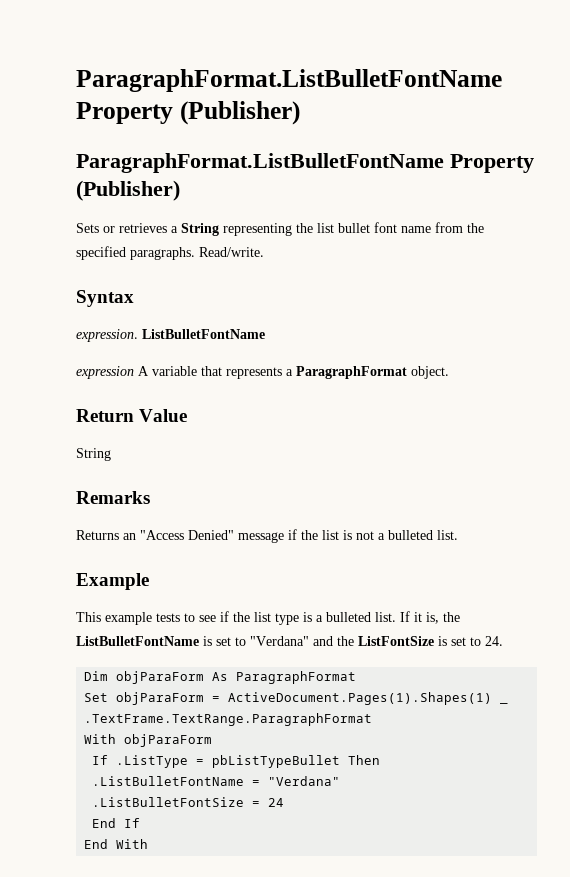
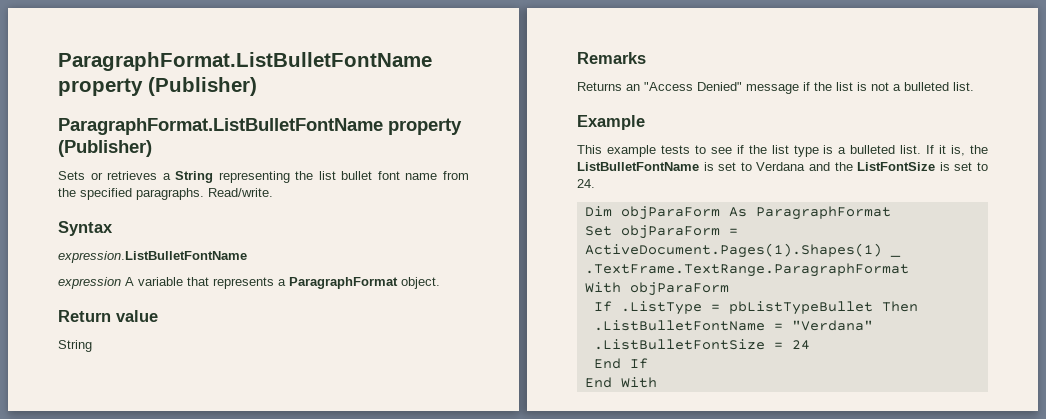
[76,69,502,92] [76,102,173,124] ParagraphFormat.ListBulletFontName Property -> [58,52,432,71] [58,78,143,96] ParagraphFormat.ListBulletFontName property
[450,154,534,173] Property -> [388,118,462,135] property
[76,329,265,342] expression. ListBulletFontName -> [58,251,247,263] expression.ListBulletFontName
[139,409,188,422] Value -> [116,310,158,322] value
[250,636,309,646] "Verdana" -> [756,162,806,171] Verdana

